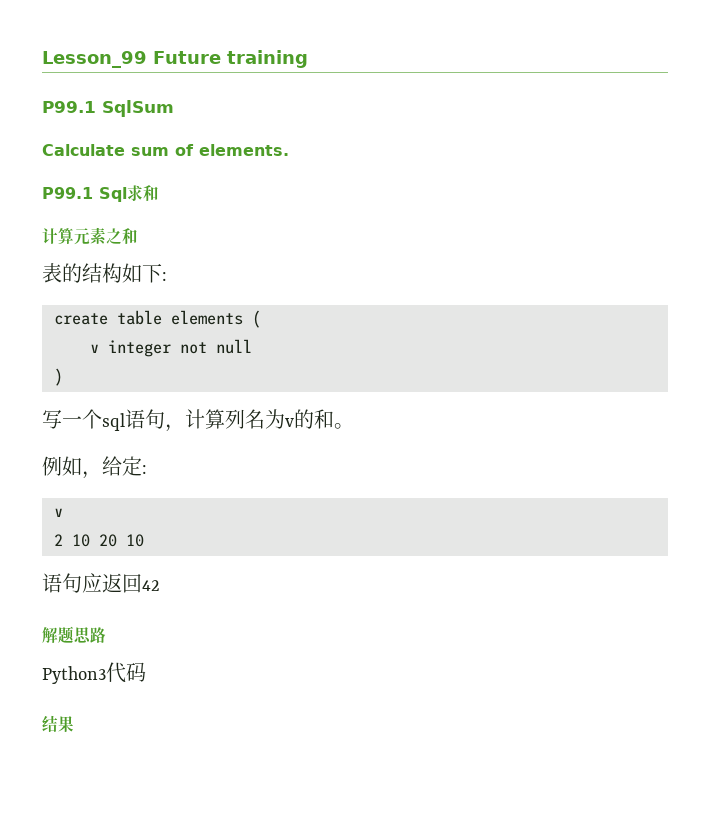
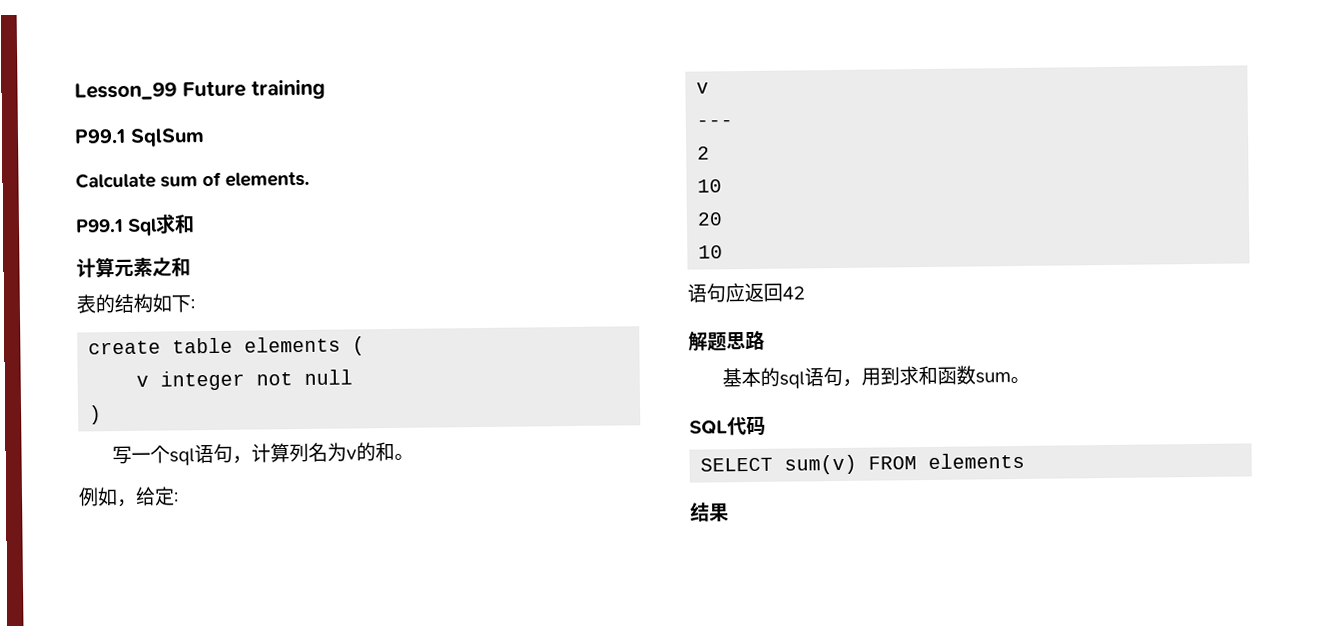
(63, 512) none -> [696,119,734,127] // ---
[72,534,90,547] 10 -> [697,179,723,193] // 10 //
(117, 540) none -> (724, 219) //
[42,662,146,684] Python3代码 -> [721,365,1030,389] [689,415,766,436] [700,452,1026,475] 基本的sql语句，用到求和函数sum。 // SQL代码 // SELECT sum(v) FROM elements

